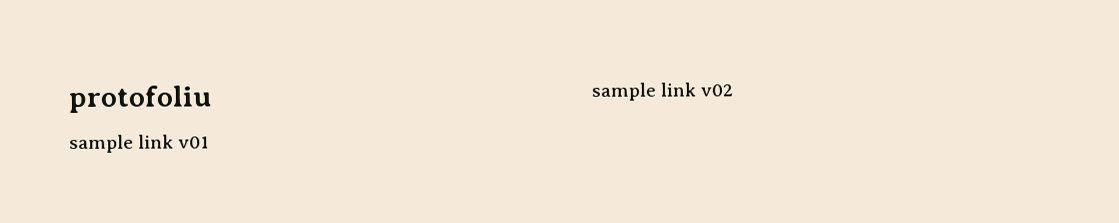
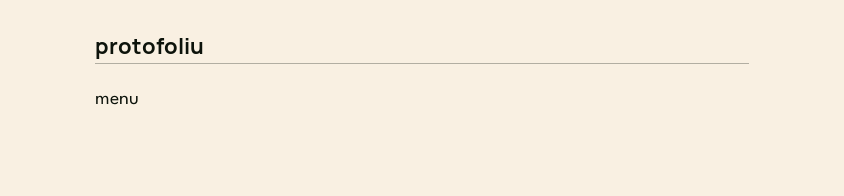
[69,134,210,153] [591,82,734,101] sample link v01 // sample link v02 -> [95,95,139,105] menu

